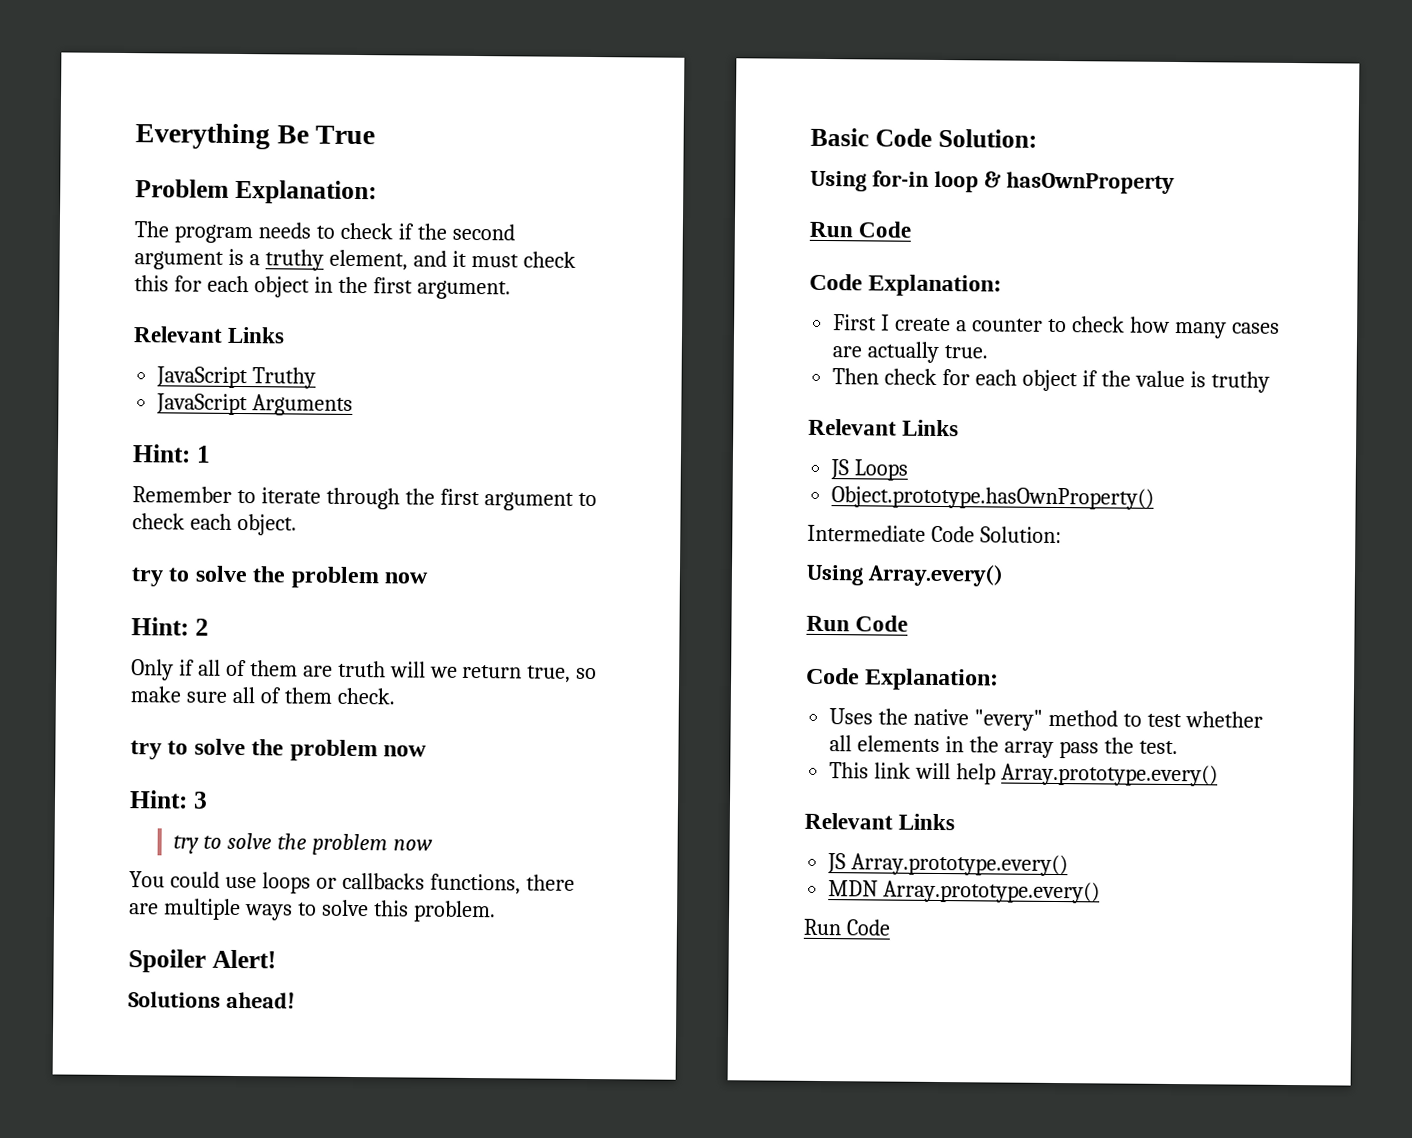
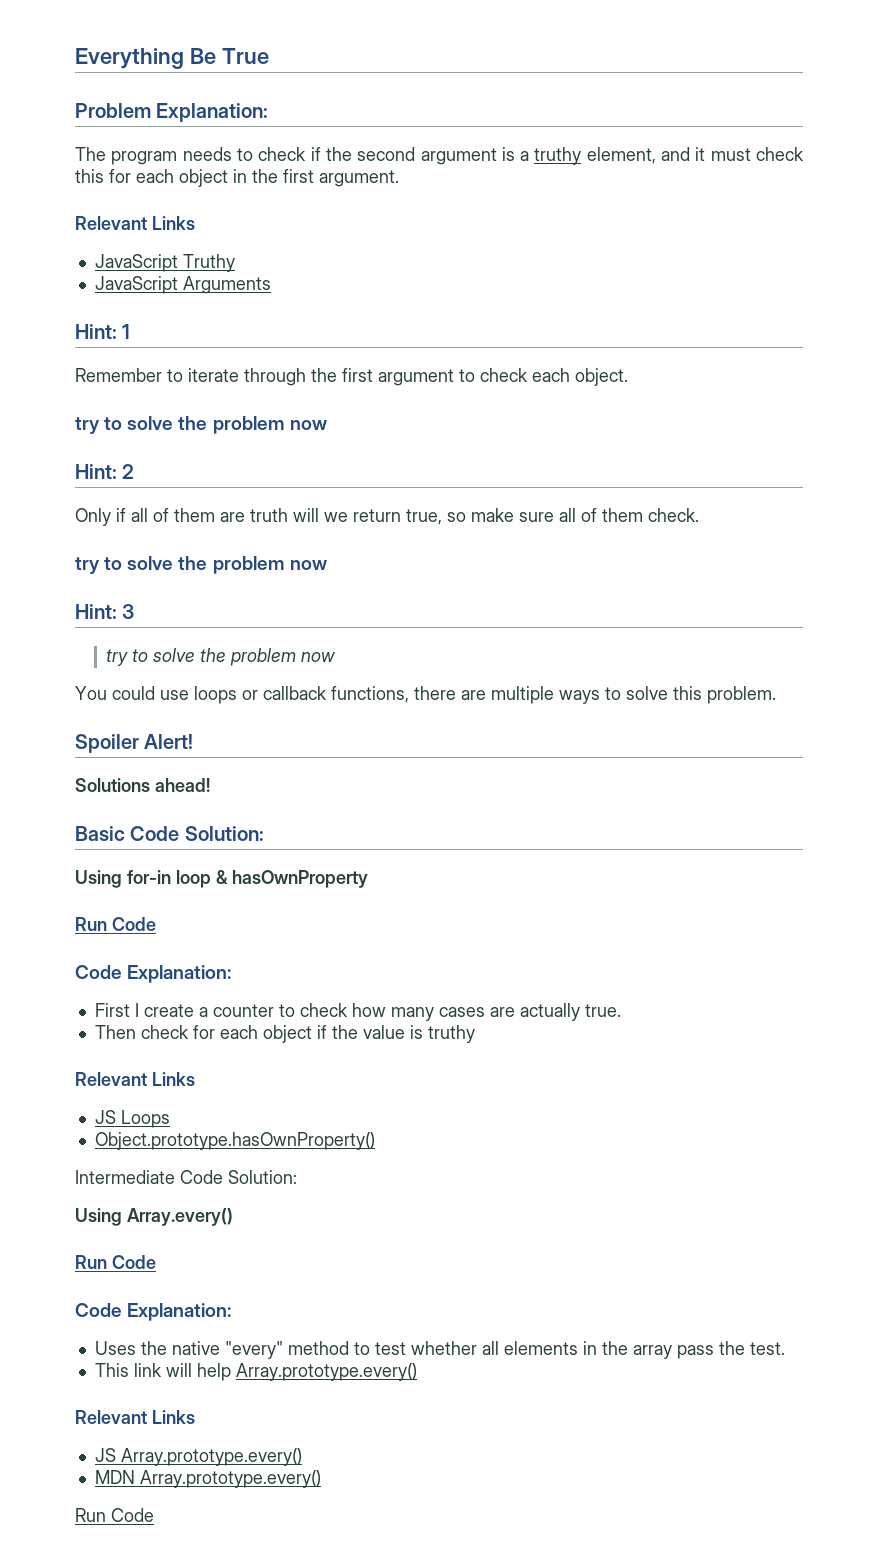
[341,872,425,890] callbacks -> [263,686,327,700] callback

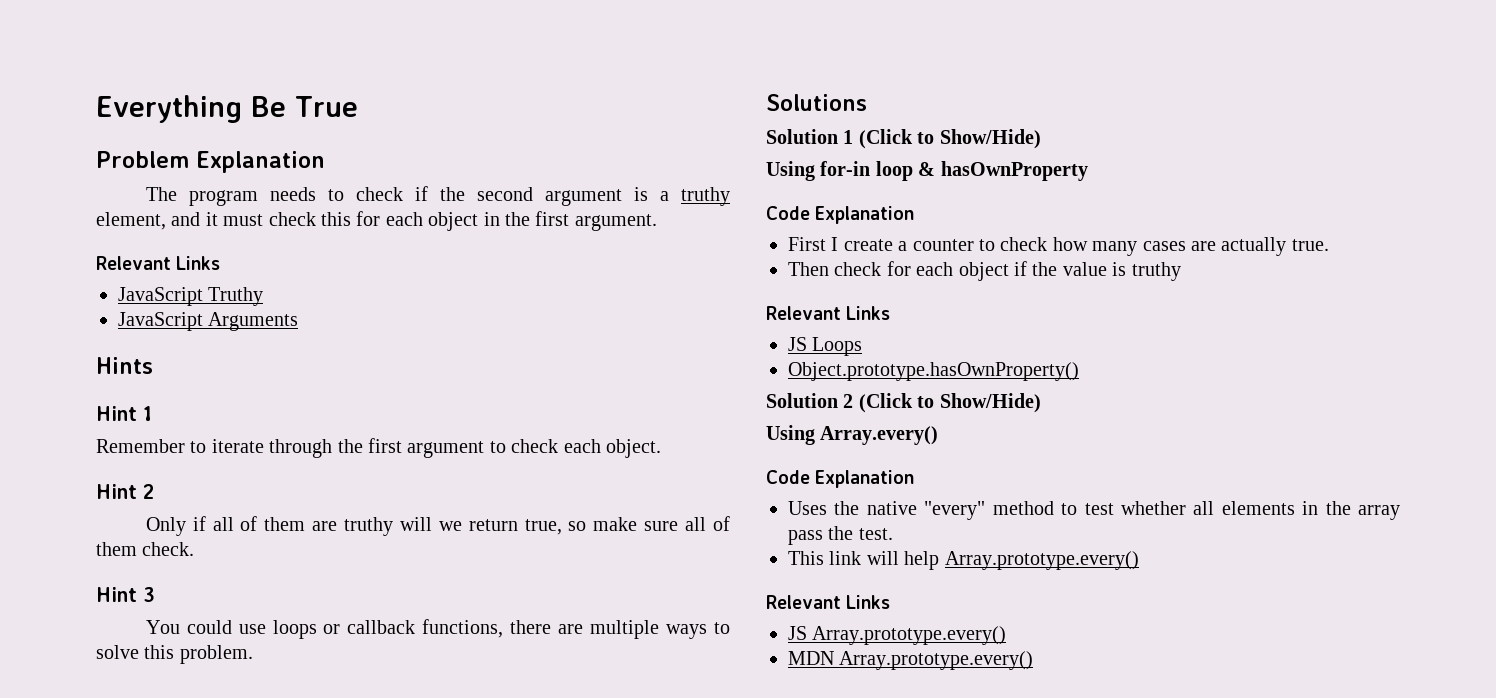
[156,103,269,122] Explanation: -> [196,151,325,173] Explanation
[75,324,117,339] Hint: -> [96,357,153,374] [96,406,137,421] Hints // Hint
[75,416,327,434] [75,464,117,479] try to solve the problem now // Hint: -> [96,484,137,499] Hint
[250,508,288,522] truth -> [344,517,394,536] truthy
[75,556,327,574] [75,604,135,619] [106,648,337,666] try to solve the problem now // Hint: 3 // try to solve the problem now -> [96,587,155,602] Hint 3
[75,734,194,753] [75,778,210,792] [75,826,264,841] Spoiler Alert! // Solutions ahead! // Basic Code Solution: -> [766,94,867,111] [766,129,1041,149] Solutions // Solution 1 (Click to Show/Hide)
[75,917,156,931] [75,965,232,983] Run Code // Code Explanation: -> [766,206,915,224] Code Explanation
[75,1170,297,1184] Intermediate Code Solution: -> [766,393,1041,413] Solution 2 (Click to Show/Hide)
[75,1255,156,1269] [75,1303,232,1321] Run Code // Code Explanation: -> [766,470,915,488] Code Explanation
[75,1508,154,1522] // Run Code -> (1034, 660) none

